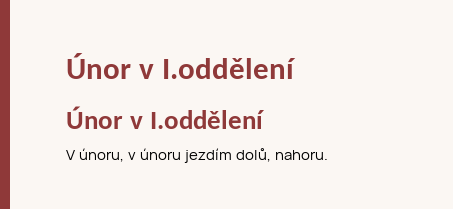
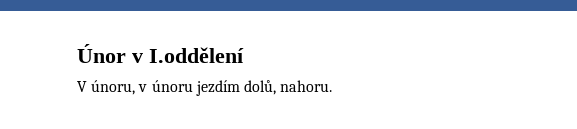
[66,53,297,79] [66,106,266,129] Únor v I.oddělení // Únor v I.oddělení -> [77,44,244,63] Únor v I.oddělení

